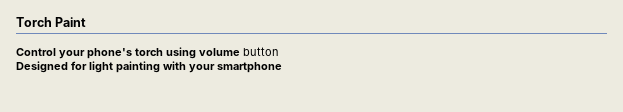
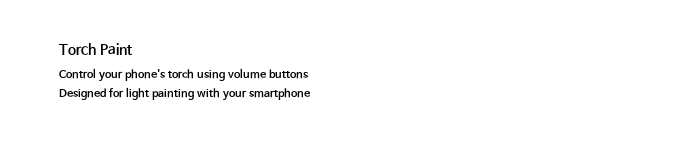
[243,47,279,56] button -> [268,69,309,79] buttons

